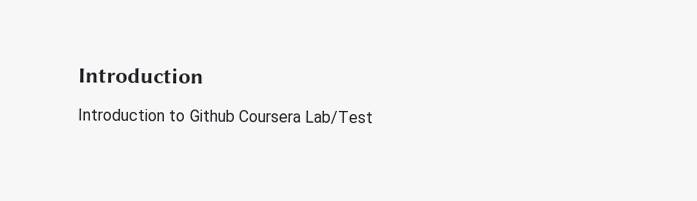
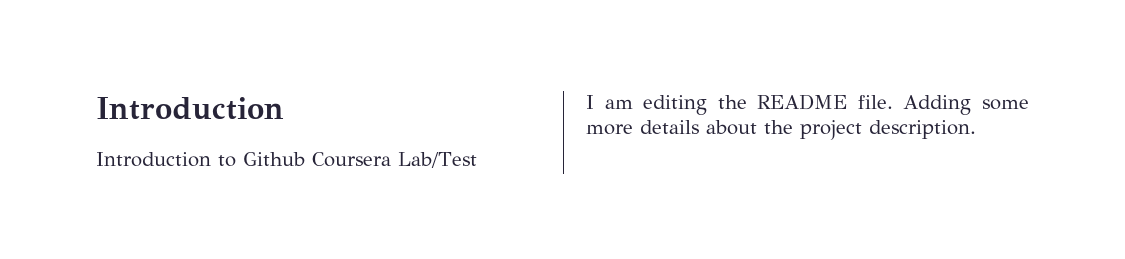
(374, 117) none -> [586,94,1029,115] [586,120,976,140] // I am editing the README file. Adding some more details about the project description.

